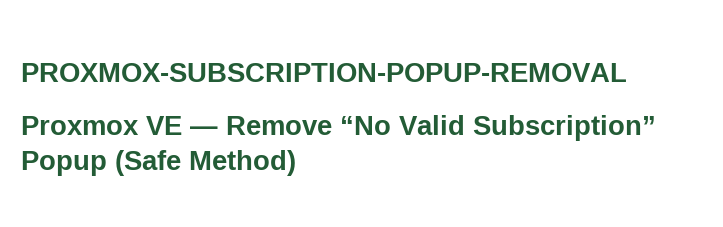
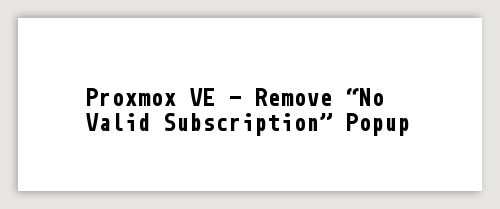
[21,63,627,82] PROXMOX-SUBSCRIPTION-POPUP-REMOVAL // -> (85, 97) none
[115,150,296,176] (Safe Method) -> (410, 124) none

